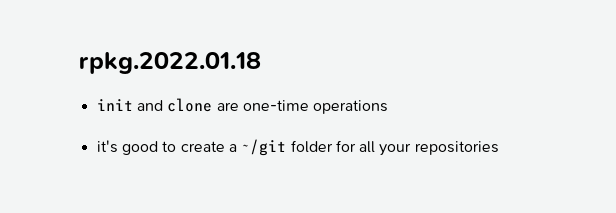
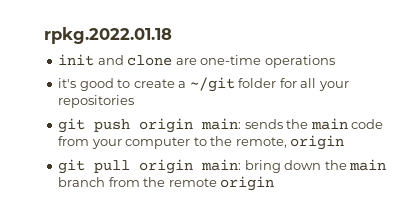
(499, 148) none -> [58,118,384,133] [58,135,345,150] [58,159,387,174] [58,176,275,191] // git push origin main: sends the main code from your computer to the remote, origin // git pull origin main: bring down the main branch from the remote origin

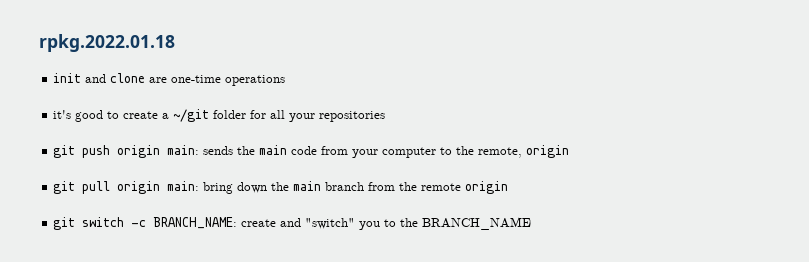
(275, 183) none -> [53,217,532,230] // git switch -c BRANCH_NAME: create and "switch" you to the BRANCH_NAME

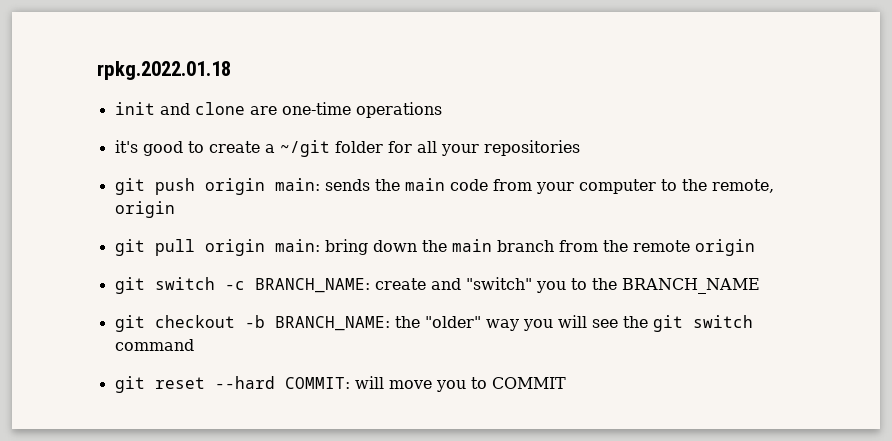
(532, 223) none -> [114,315,753,332] [114,339,194,351] [114,376,566,393] // git checkout -b BRANCH_NAME: the "older" way you will see the git switch command // git reset --hard COMMIT: will move you to COMMIT

